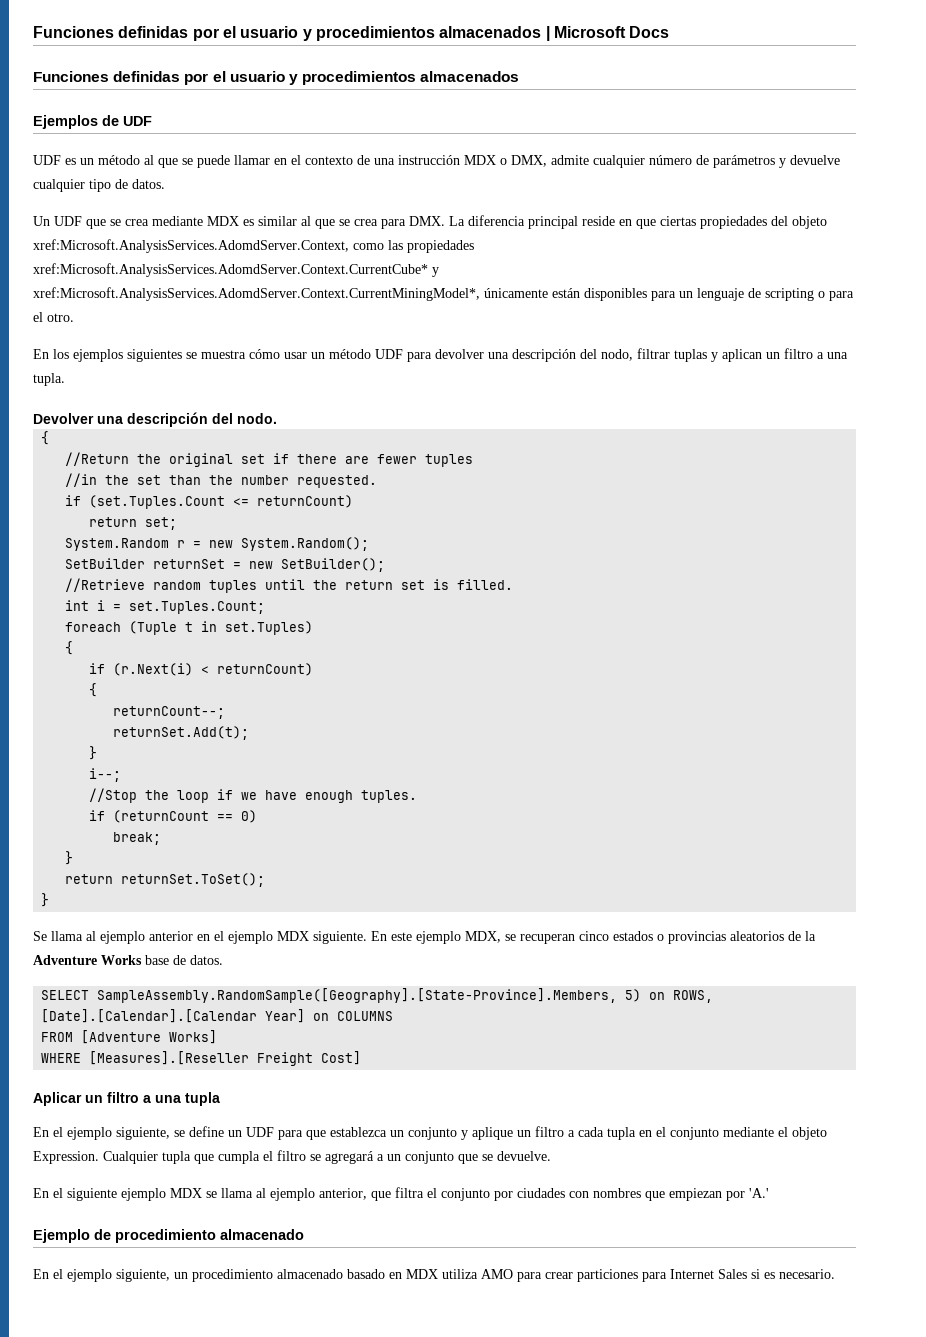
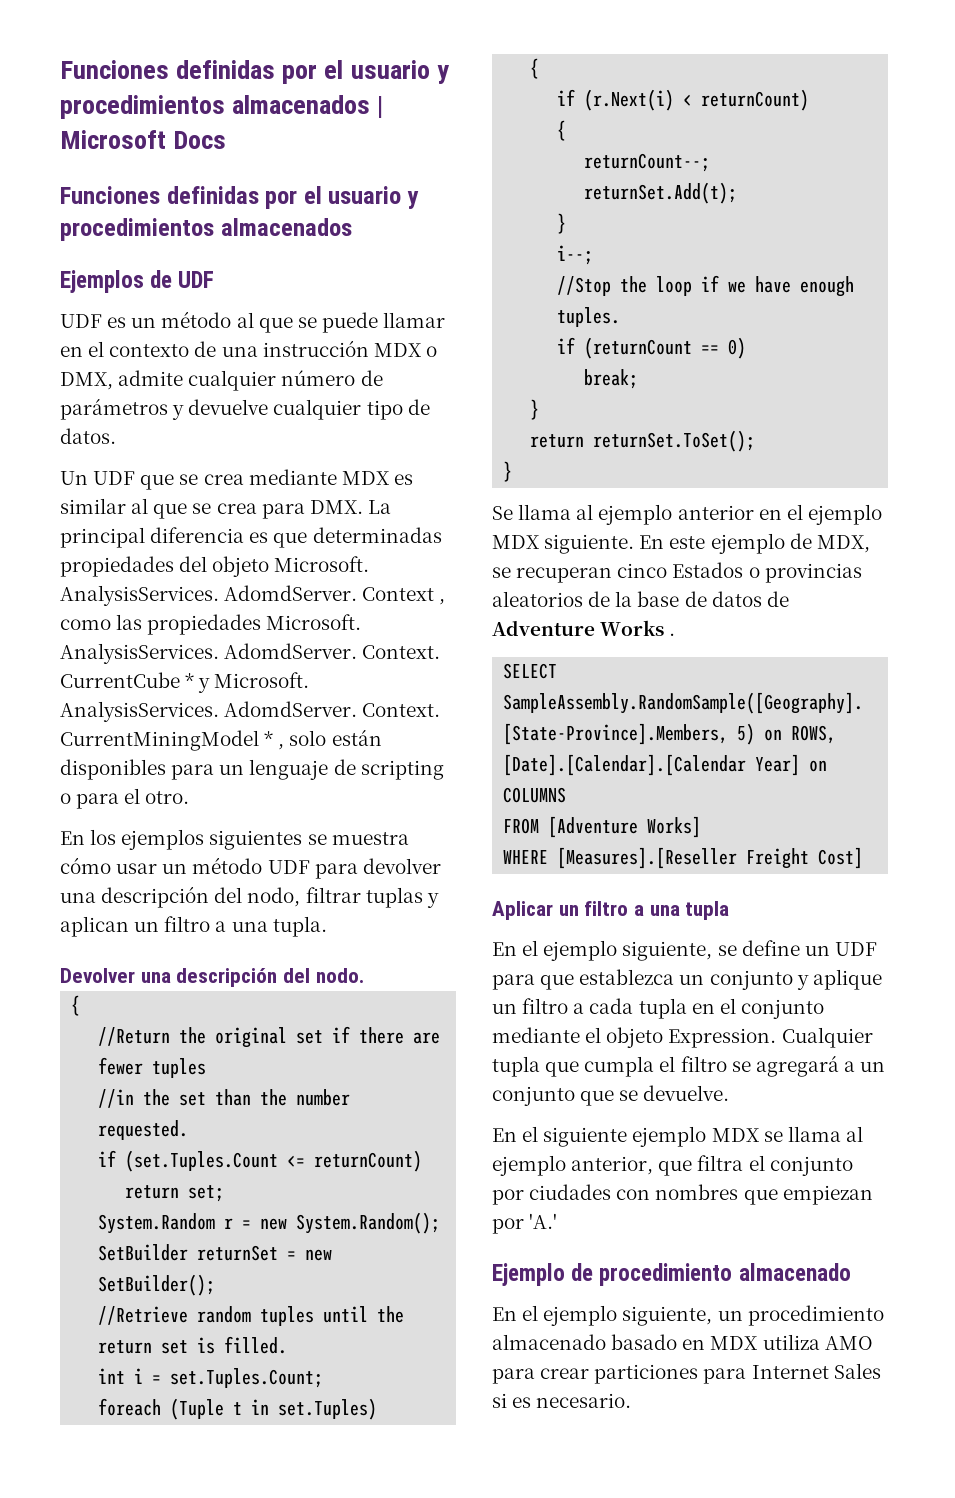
[468,215,827,229] [33,239,474,253] [33,263,439,277] [33,287,548,301] diferencia principal reside en que ciertas propiedades del objeto xref:Microsoft.AnalysisServices.AdomdServer.Context, como las propiedades xref:Microsoft.AnalysisServices.AdomdServer.Context.CurrentCube* y xref:Microsoft.AnalysisServices.AdomdServer.Context.CurrentMiningModel*, únicamente -> [60,527,442,548] [60,556,370,577] [60,585,446,606] [60,614,362,635] [60,643,441,664] [60,672,310,693] [60,701,441,722] [60,730,327,751] principal diferencia es que determinadas propiedades del objeto Microsoft. AnalysisServices. AdomdServer. Context , como las propiedades Microsoft. AnalysisServices. AdomdServer. Context. CurrentCube * y Microsoft. AnalysisServices. AdomdServer. Context. CurrentMiningModel * , solo
(461, 937) none -> [789,533,812,549] de
[613,931,653,941] estados -> [672,562,744,578] Estados
[33,955,223,965] Adventure Works base de datos. -> [637,591,789,607] [492,620,676,636] base de datos de Adventure Works .

